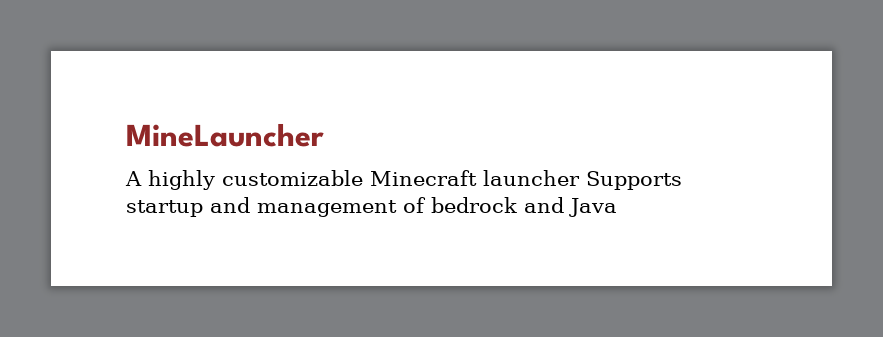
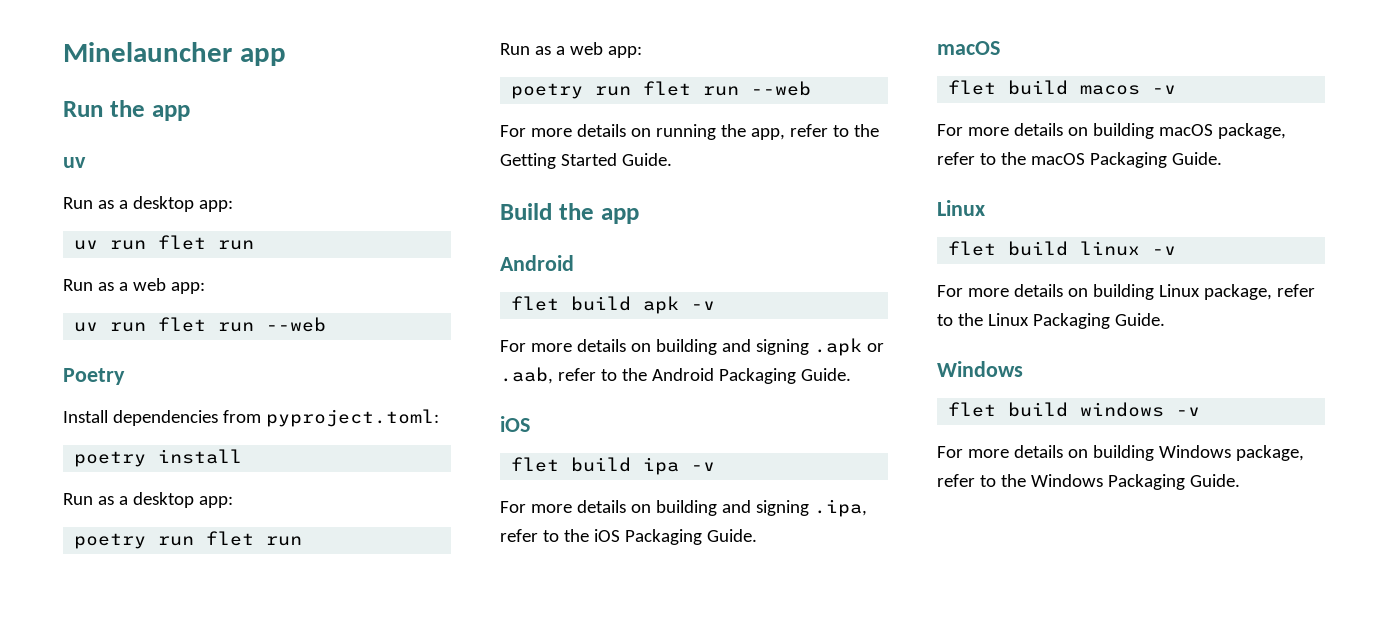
[126,123,324,147] [125,170,682,190] [126,197,617,217] MineLauncher // A highly customizable Minecraft launcher Supports startup and management of bedrock and Java -> [63,42,286,66] [63,100,190,121] [63,157,86,168] [63,196,233,212] [74,235,255,250] [63,278,205,294] [74,317,327,332] [63,368,125,385] [63,409,439,427] [74,449,243,467] [63,492,233,508] [74,531,303,549] [500,42,642,58] [511,81,812,99] [500,124,879,140] [500,153,672,169] [500,203,639,224] [500,255,574,271] [511,296,716,314] [500,338,884,356] [500,367,851,384] [500,416,530,432] [511,457,716,475] [500,499,867,517] [500,529,757,545] [937,41,1000,55] [948,80,1177,95] [937,123,1286,139] [937,152,1222,168] [937,200,985,216] [948,241,1177,256] [937,284,1315,300] [937,313,1165,329] [937,361,1023,377] [948,402,1201,417] [937,445,1304,461] [937,474,1240,490] Minelauncher app // Run the app // uv // Run as a desktop app: // uv run flet run // Run as a web app: // uv run flet run --web // Poetry // Install dependencies from pyproject.toml: // poetry install // Run as a desktop app: // poetry run flet run // Run as a web app: // poetry run flet run --web // For more details on running the app, refer to the Getting Started Guide. // Build the app // Android // flet build apk -v // For more details on building and signing .apk or .aab, refer to the Android Packaging Guide. // iOS // flet build ipa -v // For more details on building and signing .ipa, refer to the iOS Packaging Guide. // macOS // flet build macos -v // For more details on building macOS package, refer to the macOS Packaging Guide. // Linux // flet build linux -v // For more details on building Linux package, refer to the Linux Packaging Guide. // Windows // flet build windows -v // For more details on building Windows package, refer to the Windows Packaging Guide.

